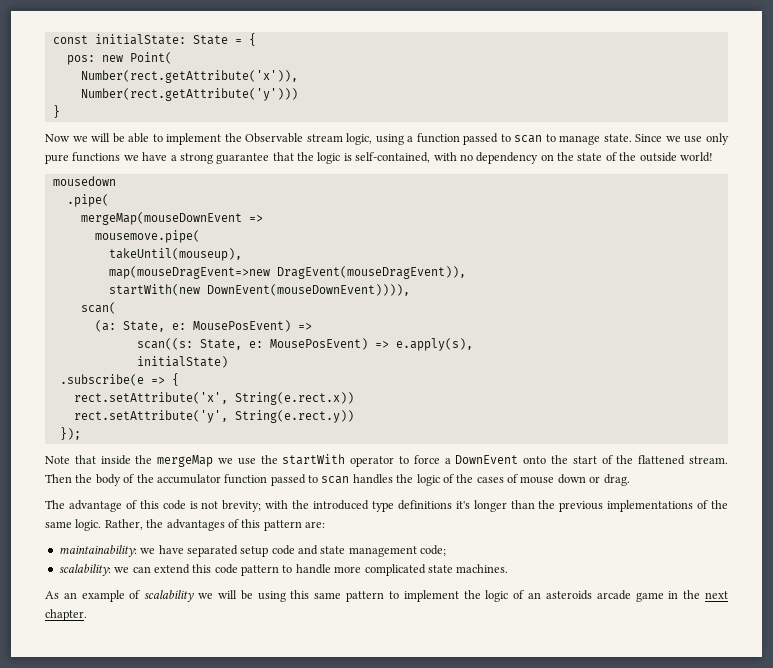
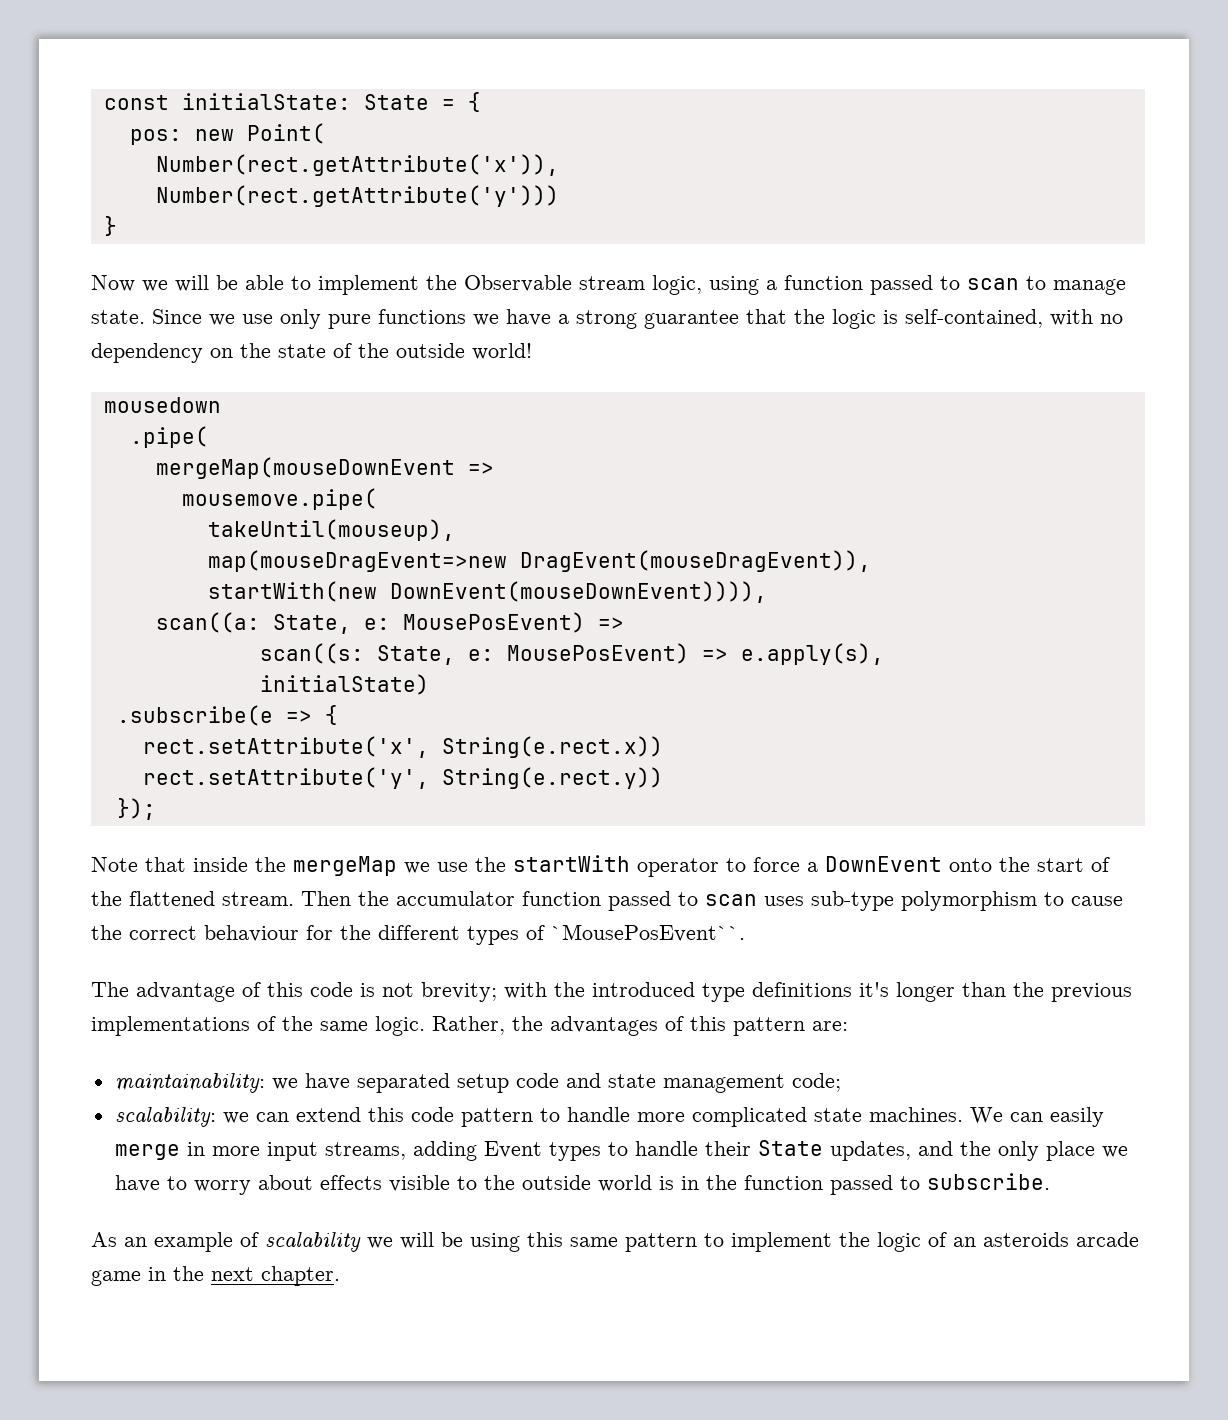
[80,302,116,314] [94,320,116,332] scan( // (a: -> [155,612,260,633] scan((a:
[95,474,154,486] body of the -> (389, 898) none
[352,474,630,486] handles the logic of the cases of mouse down or drag. -> [764,891,1123,911] [91,924,745,945] uses sub-type polymorphism to cause the correct behaviour for the different types of `MousePosEvent``.
(509, 568) none -> [969,1107,1104,1127] [114,1140,1128,1161] [114,1173,1050,1195] We can easily merge in more input streams, adding Event types to handle their State updates, and the only place we have to worry about effects visible to the outside world is in the function passed to subscribe.

